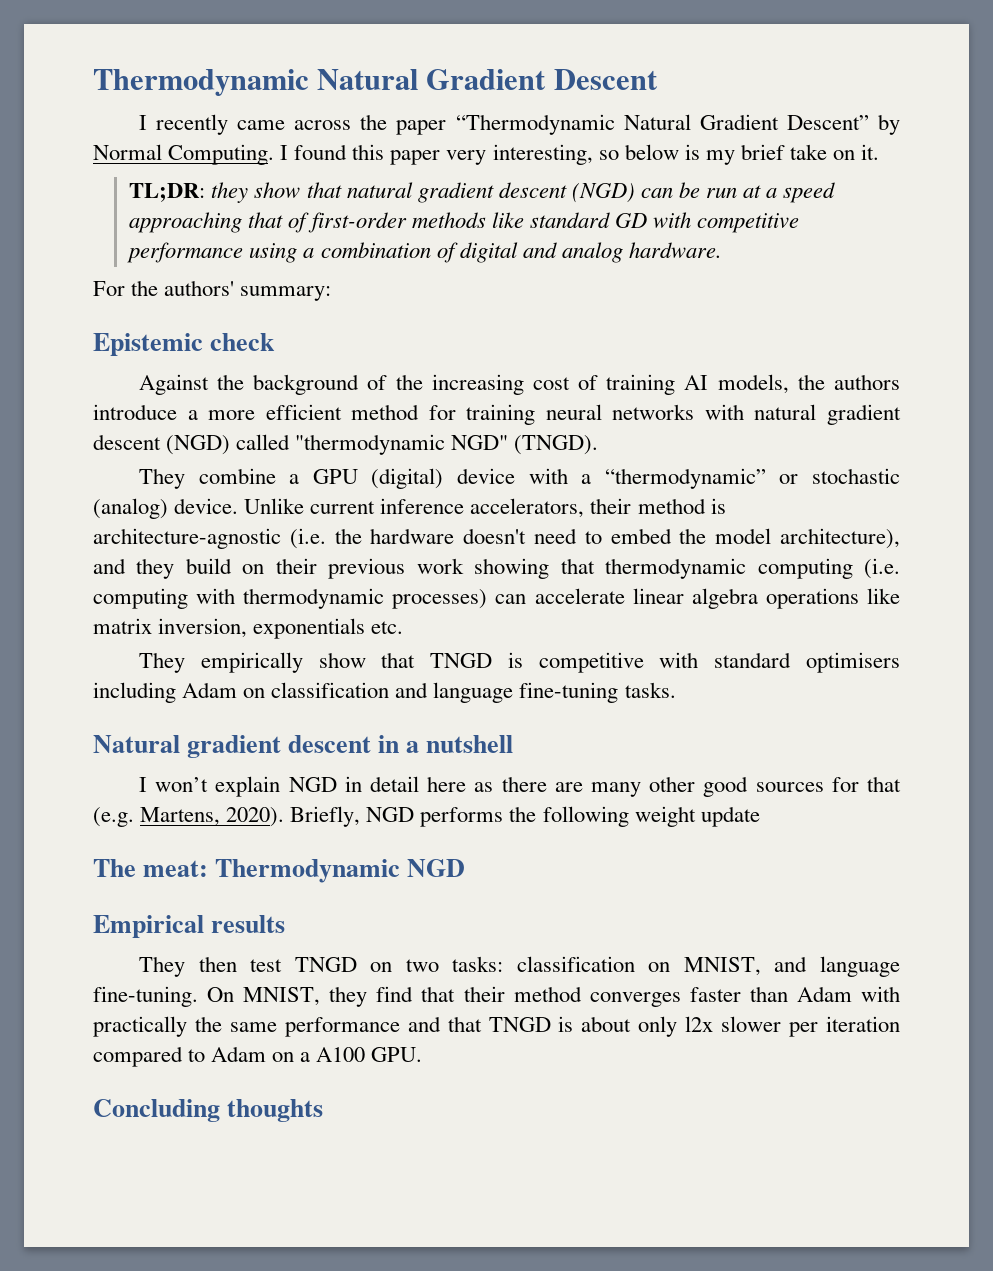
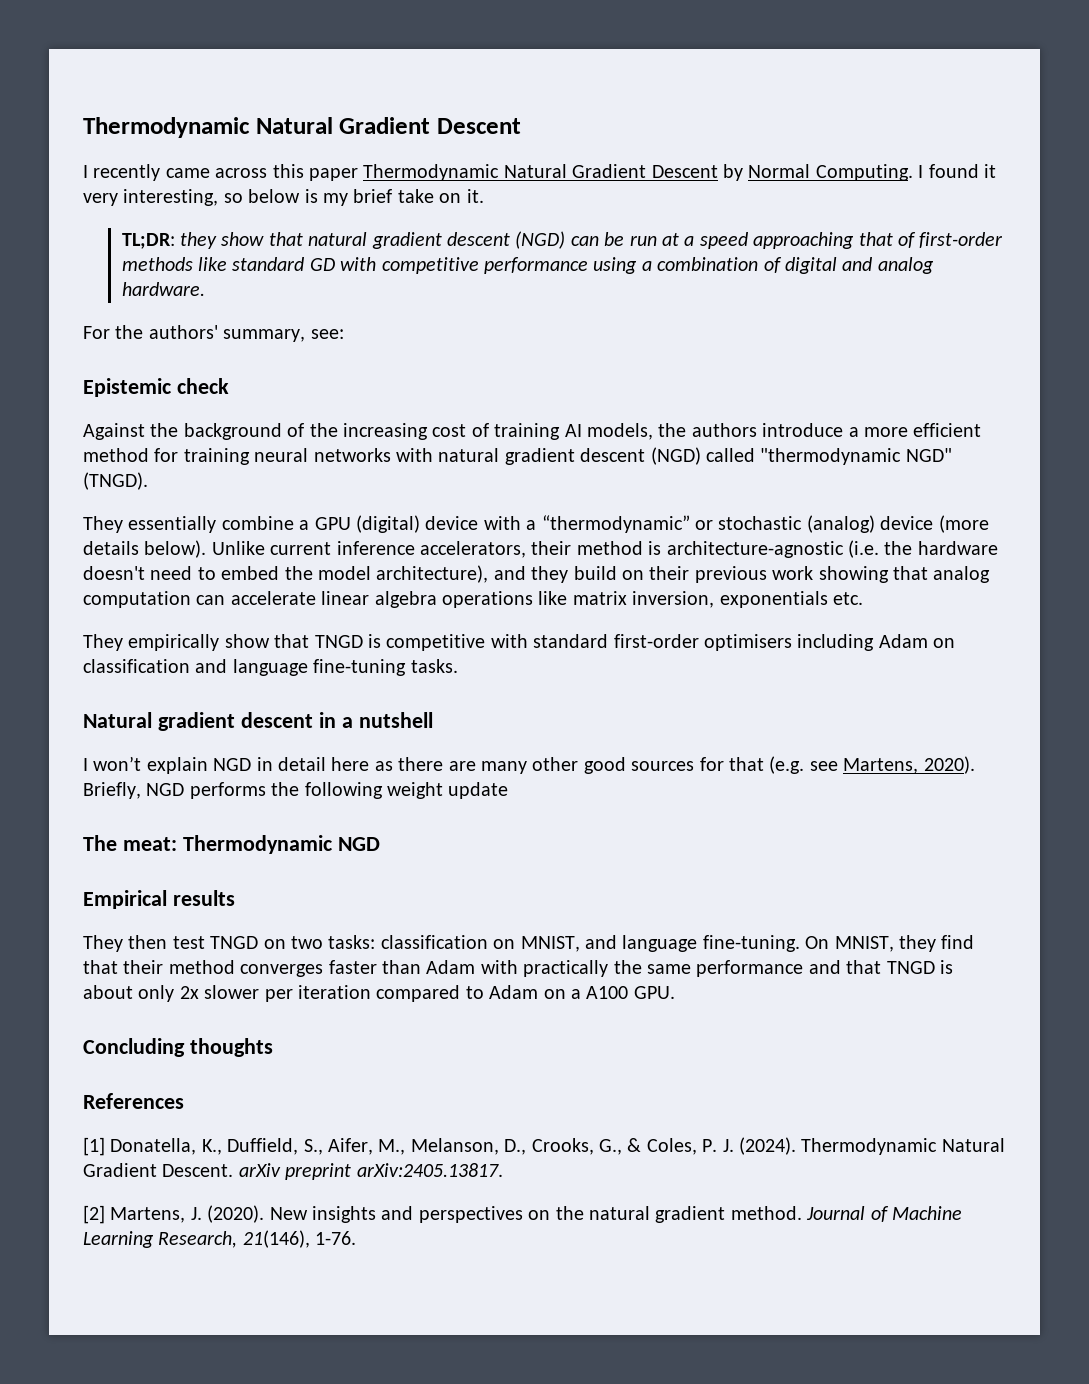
[360,114,869,135] the paper “Thermodynamic Natural Gradient Descent” -> [272,164,718,181] this paper Thermodynamic Natural Gradient Descent
[352,144,441,165] this paper -> [983,164,996,178] it
[240,286,332,301] summary: -> [223,329,344,342] summary, see:
(185, 478) none -> [128,516,217,533] essentially
[174,498,239,514] device. -> [880,515,989,533] [83,540,207,558] device (more details below).
[605,558,900,579] [93,588,488,609] thermodynamic computing (i.e. computing with thermodynamic processes) -> [933,566,991,583] [83,591,191,608] analog computation
(792, 660) none -> [613,634,699,648] first-order
(134, 817) none -> [809,761,838,771] see
[685,1016,714,1032] l2x -> [179,986,199,999] 2x
(324, 1110) none -> [83,1093,184,1109] [83,1137,1005,1156] [83,1163,503,1180] [83,1205,962,1224] [83,1230,357,1248] // References // [1] Donatella, K., Duffield, S., Aifer, M., Melanson, D., Crooks, G., & Coles, P. J. (2024). Thermodynamic Natural Gradient Descent. arXiv preprint arXiv:2405.13817. // [2] Martens, J. (2020). New insights and perspectives on the natural gradient method. Journal of Machine Learning Research, 21(146), 1-76.

